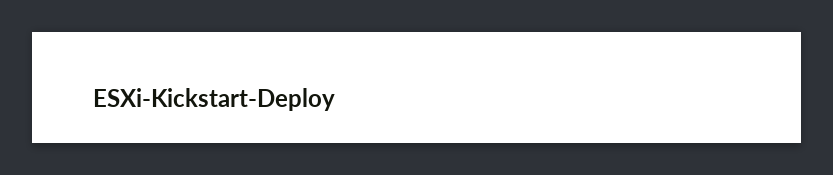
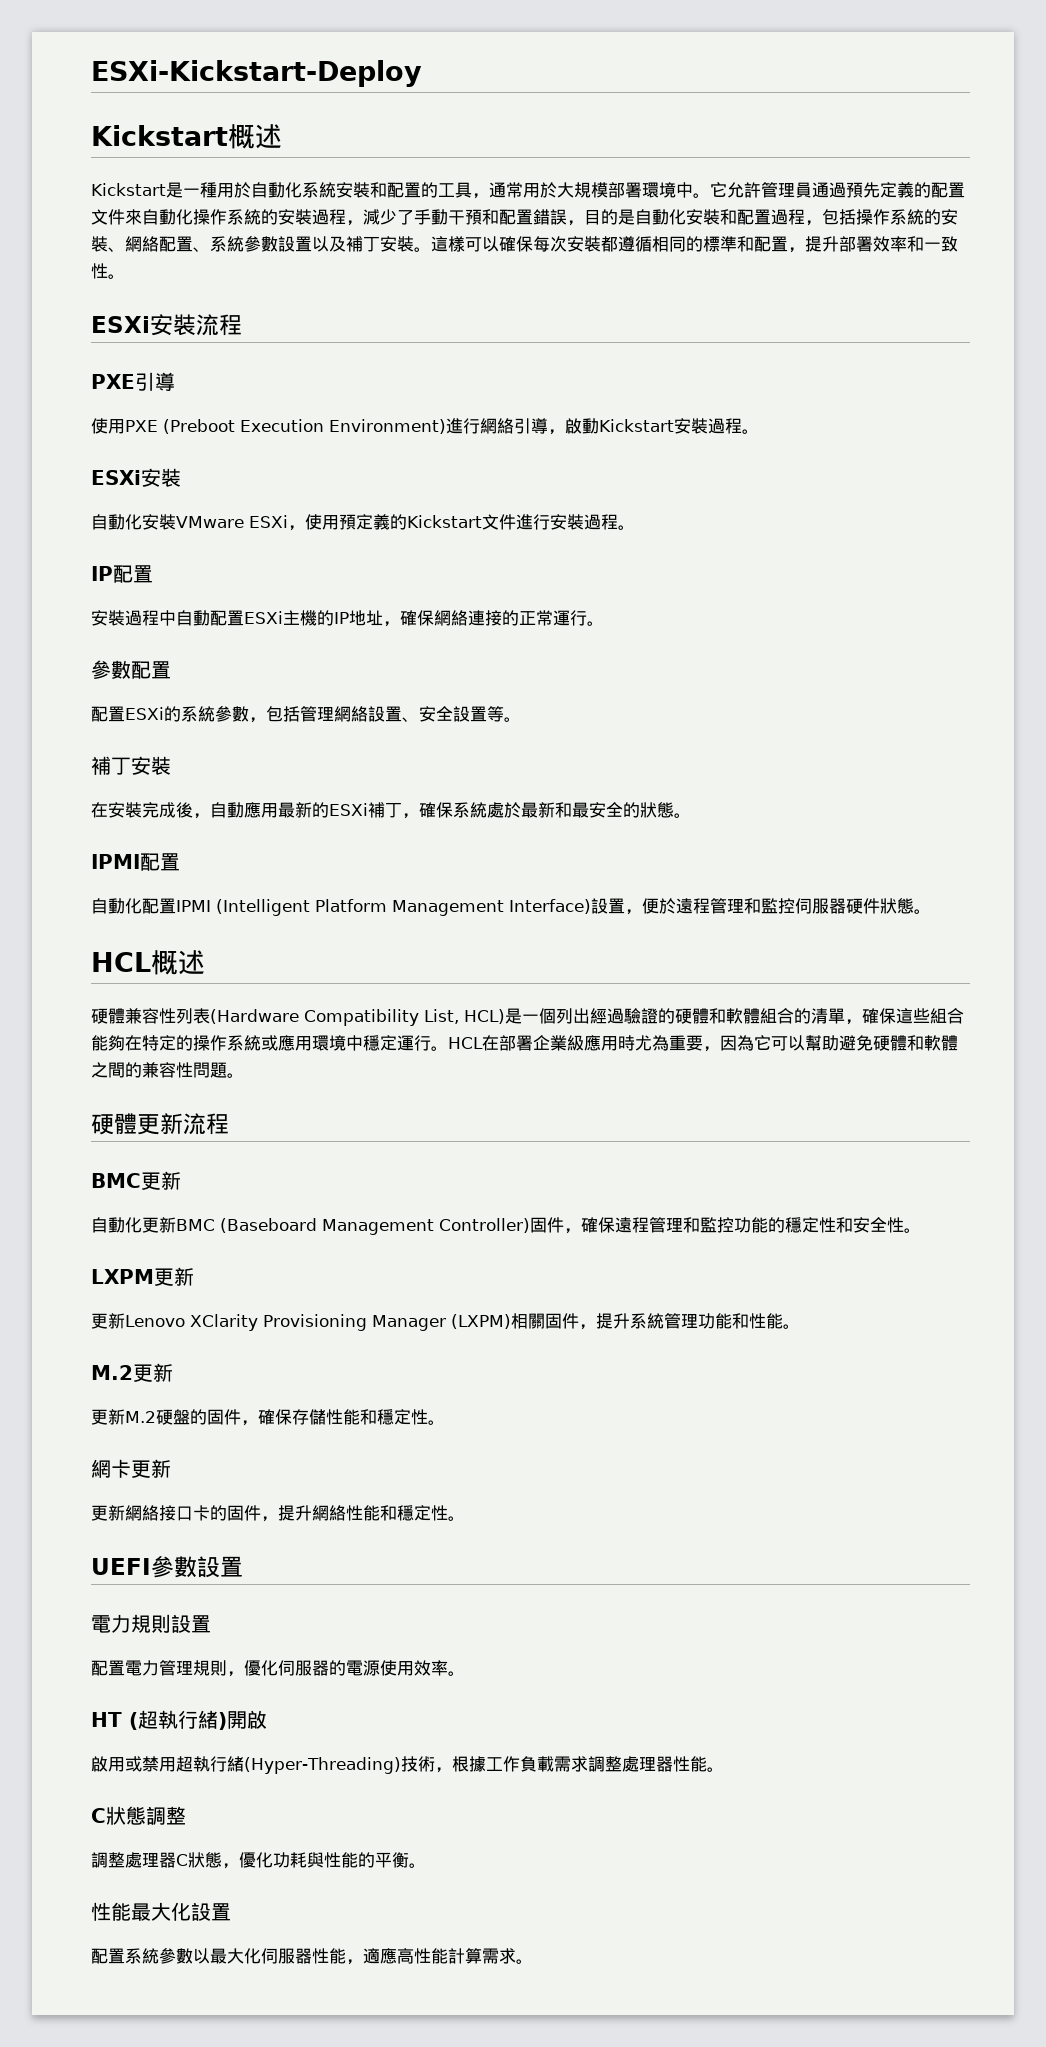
(335, 99) none -> [91,124,282,149] [91,182,965,199] [91,209,958,226] [91,235,958,253] [91,263,125,279] [91,314,242,336] [91,372,175,391] [91,418,759,435] [91,468,181,487] [91,514,635,531] [91,565,153,583] [91,610,604,627] [91,660,171,679] [91,705,521,723] [91,756,171,775] [91,802,691,819] [91,853,180,871] [91,898,931,916] [91,950,205,975] [91,1007,964,1026] [91,1035,958,1052] [91,1062,244,1078] [91,1113,229,1135] [91,1171,181,1190] [91,1217,921,1235] [91,1267,194,1286] [91,1313,800,1331] [91,1363,173,1382] [91,1409,445,1426] [91,1459,171,1478] [91,1505,465,1522] [91,1556,243,1578] [91,1614,211,1633] [91,1660,465,1677] [91,1710,267,1730] [91,1756,724,1774] [91,1806,186,1825] [91,1852,426,1869] [91,1902,231,1921] [91,1947,533,1965] // Kickstart概述 // Kickstart是一種用於自動化系統安裝和配置的工具，通常用於大規模部署環境中。它允許管理員通過預先定義的配置文件來自動化操作系統的安裝過程，減少了手動干預和配置錯誤，目的是自動化安裝和配置過程，包括操作系統的安裝、網絡配置、系統參數設置以及補丁安裝。這樣可以確保每次安裝都遵循相同的標準和配置，提升部署效率和一致性。 // ESXi安裝流程 // PXE引導 // 使用PXE (Preboot Execution Environment)進行網絡引導，啟動Kickstart安裝過程。 // ESXi安裝 // 自動化安裝VMware ESXi，使用預定義的Kickstart文件進行安裝過程。 // IP配置 // 安裝過程中自動配置ESXi主機的IP地址，確保網絡連接的正常運行。 // 參數配置 // 配置ESXi的系統參數，包括管理網絡設置、安全設置等。 // 補丁安裝 // 在安裝完成後，自動應用最新的ESXi補丁，確保系統處於最新和最安全的狀態。 // IPMI配置 // 自動化配置IPMI (Intelligent Platform Management Interface)設置，便於遠程管理和監控伺服器硬件狀態。 // HCL概述 // 硬體兼容性列表(Hardware Compatibility List, HCL)是一個列出經過驗證的硬體和軟體組合的清單，確保這些組合能夠在特定的操作系統或應用環境中穩定運行。HCL在部署企業級應用時尤為重要，因為它可以幫助避免硬體和軟體之間的兼容性問題。 // 硬體更新流程 // BMC更新 // 自動化更新BMC (Baseboard Management Controller)固件，確保遠程管理和監控功能的穩定性和安全性。 // LXPM更新 // 更新Lenovo XClarity Provisioning Manager (LXPM)相關固件，提升系統管理功能和性能。 // M.2更新 // 更新M.2硬盤的固件，確保存儲性能和穩定性。 // 網卡更新 // 更新網絡接口卡的固件，提升網絡性能和穩定性。 // UEFI參數設置 // 電力規則設置 // 配置電力管理規則，優化伺服器的電源使用效率。 // HT (超執行緒)開啟 // 啟用或禁用超執行緒(Hyper-Threading)技術，根據工作負載需求調整處理器性能。 // C狀態調整 // 調整處理器C狀態，優化功耗與性能的平衡。 // 性能最大化設置 // 配置系統參數以最大化伺服器性能，適應高性能計算需求。

